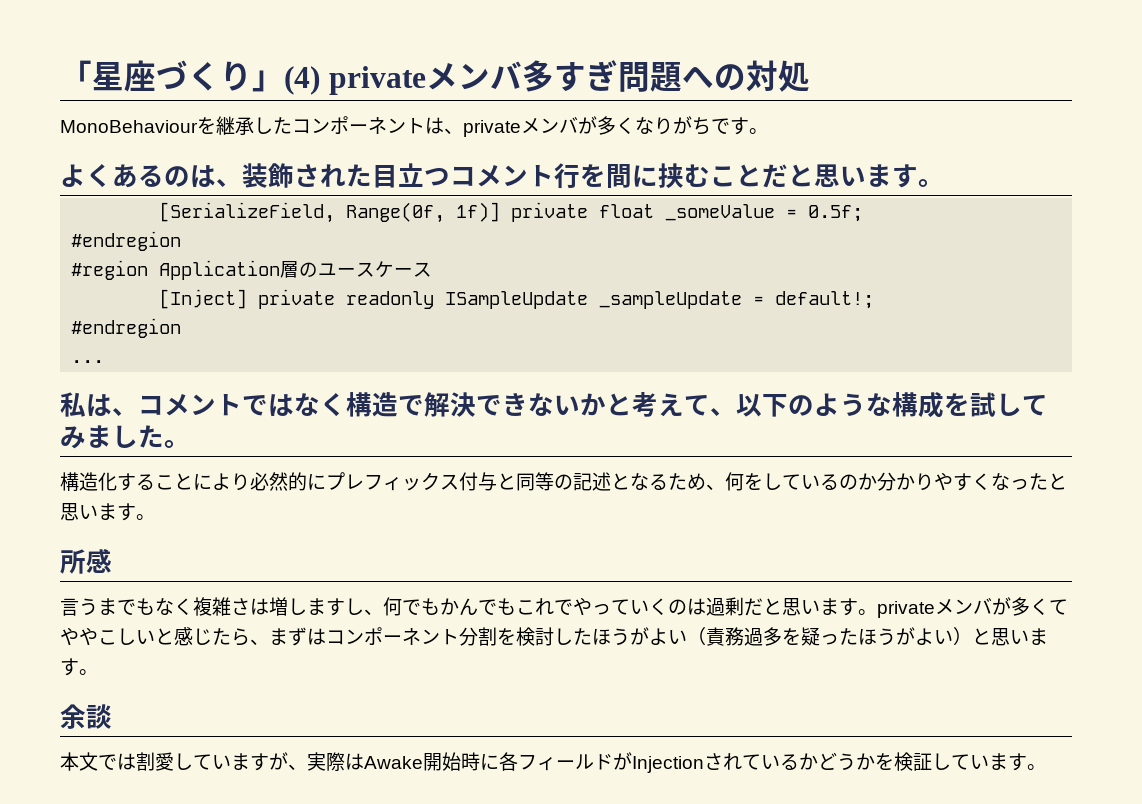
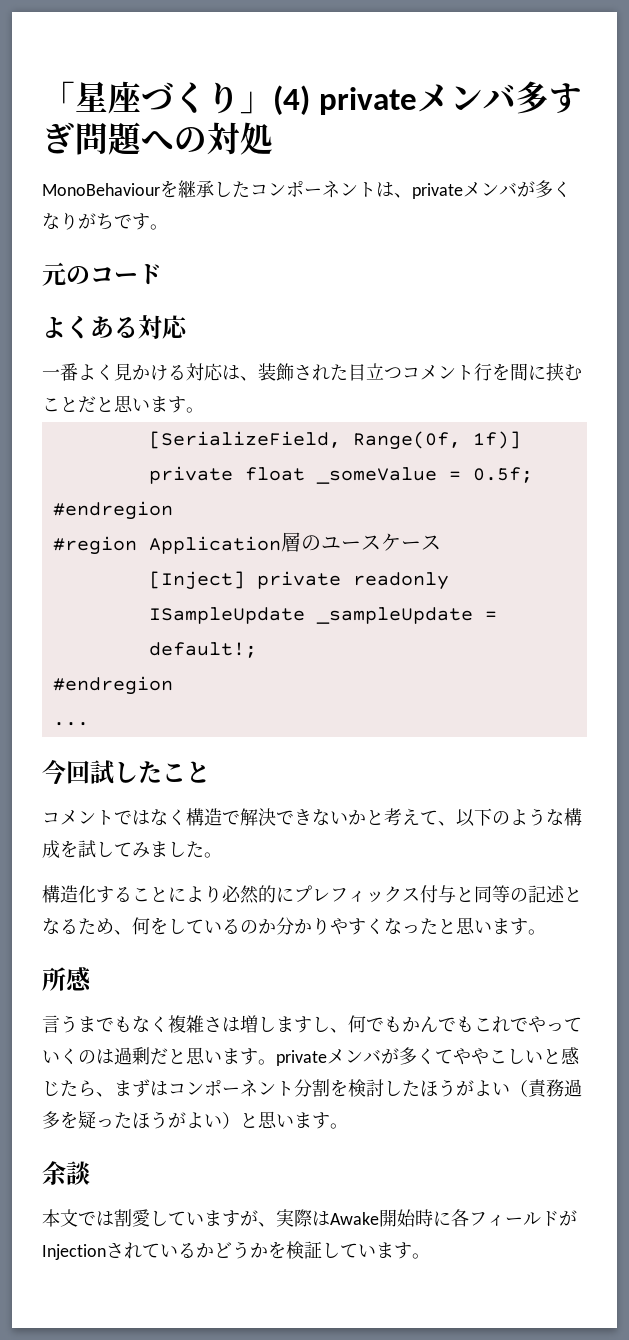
(768, 131) none -> [42,262,162,286] // 元のコード
[164,166,190,187] の -> [138,315,189,339] [42,363,223,381] 対応 // 一番よく見かける対応
[60,392,138,417] 私は、 -> [42,760,210,785] 今回試したこと //

